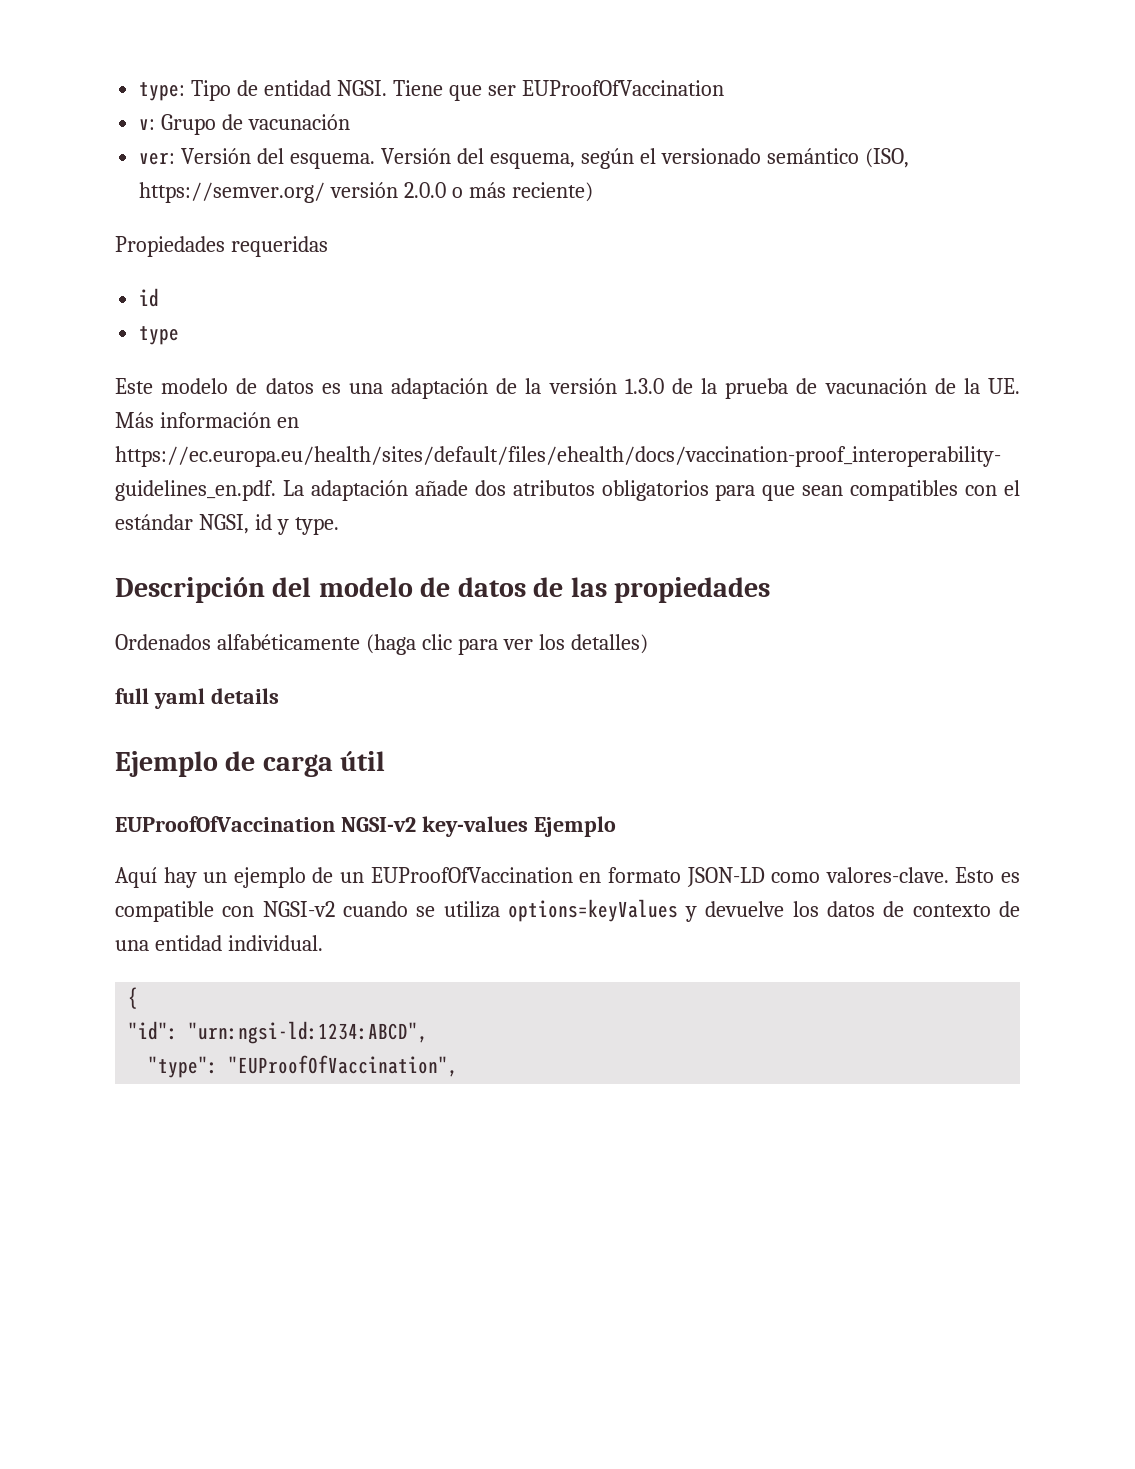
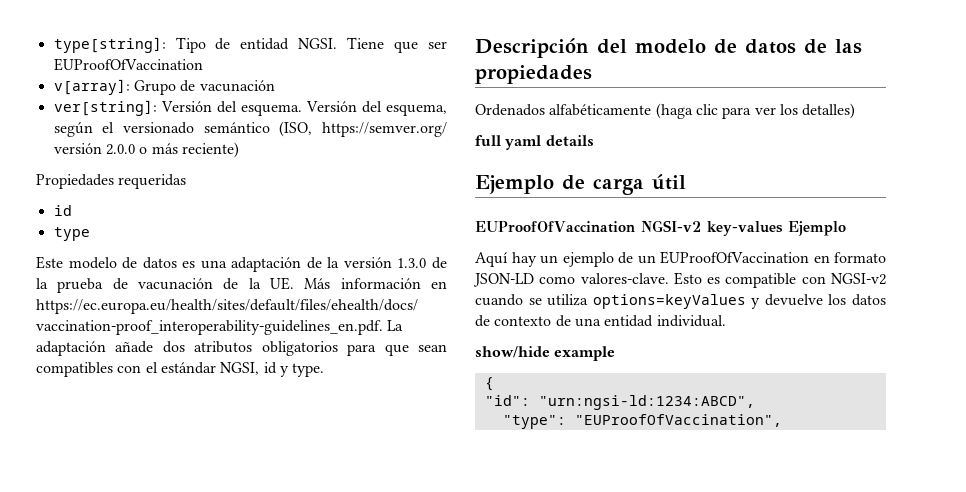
[139,82,186,101] type: -> [53,37,166,53] type[string]:
[139,119,156,130] v: -> [53,79,130,95] v[array]:
[139,152,176,165] ver: -> [53,100,157,116] ver[string]:
(323, 943) none -> [475,346,616,361] // show/hide example

